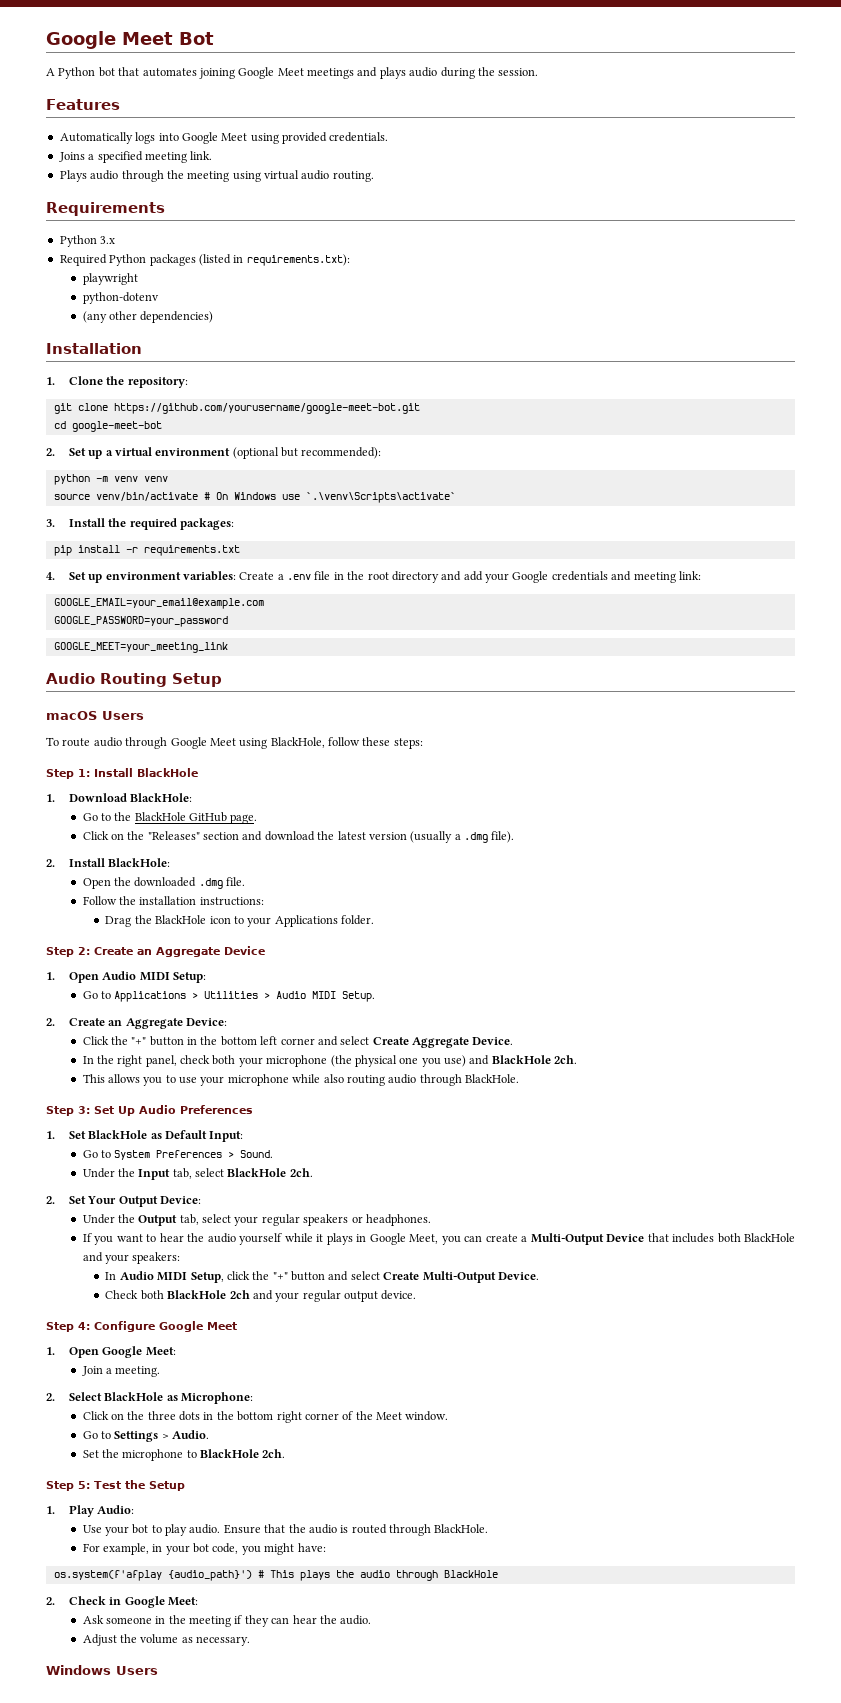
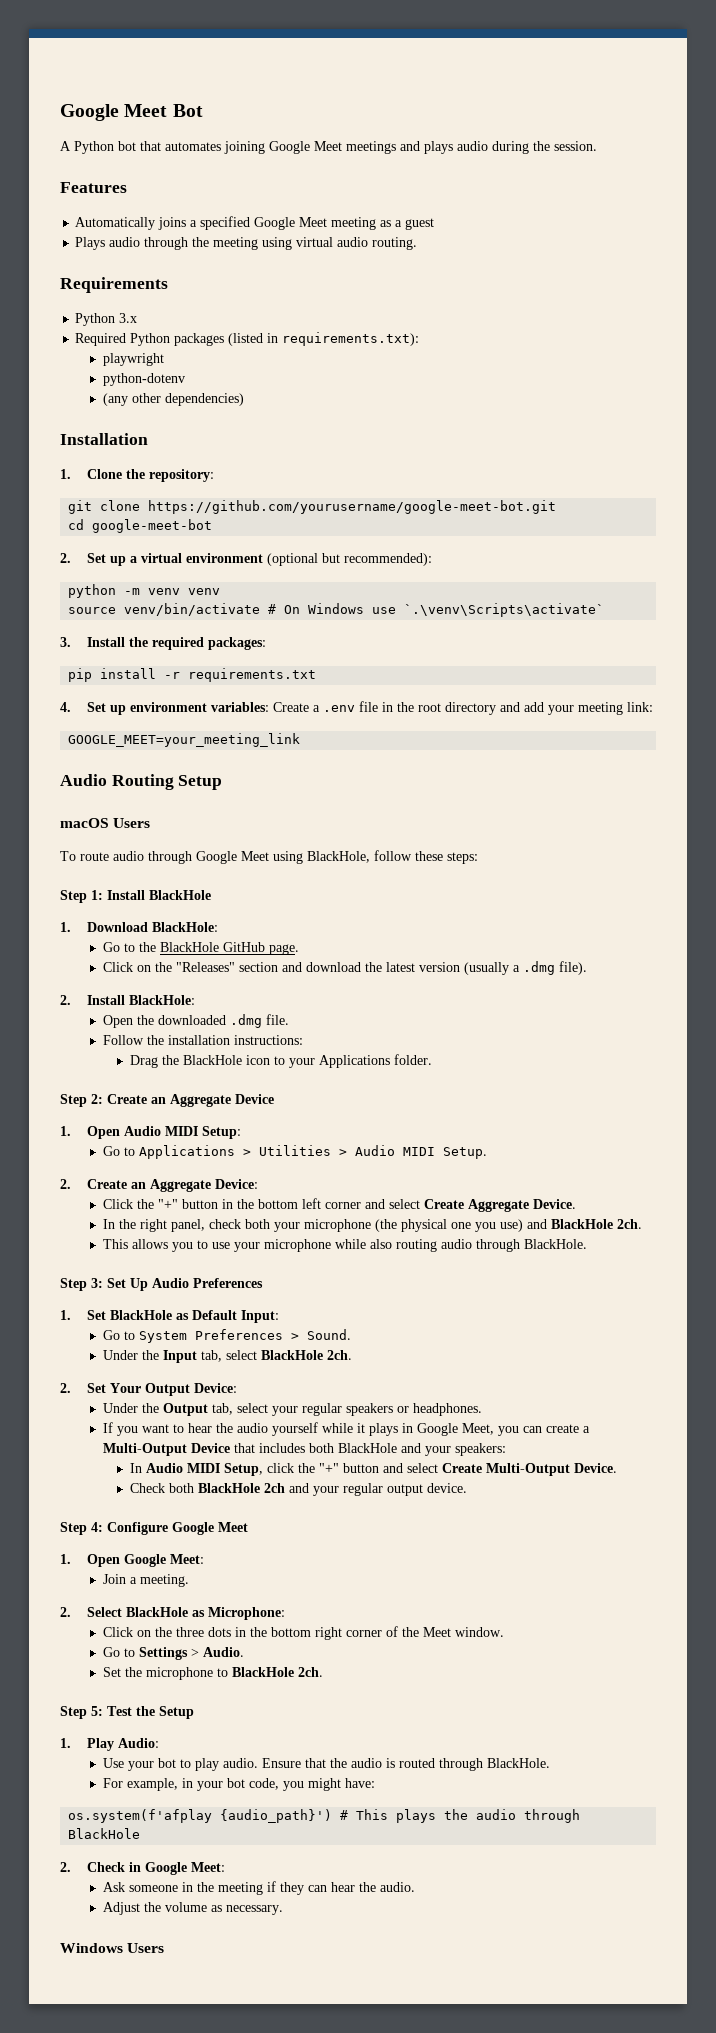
[135,132,389,144] [58,151,213,163] logs into Google Meet using provided credentials. // Joins a specified meeting link. -> [158,216,435,230] joins a specified Google Meet meeting as a guest
[512,571,632,583] Google credentials and -> (575, 710) none
[53,598,264,609] [53,616,228,627] // GOOGLE_EMAIL=your_email@example.com // GOOGLE_PASSWORD=your_password -> (654, 707) none

